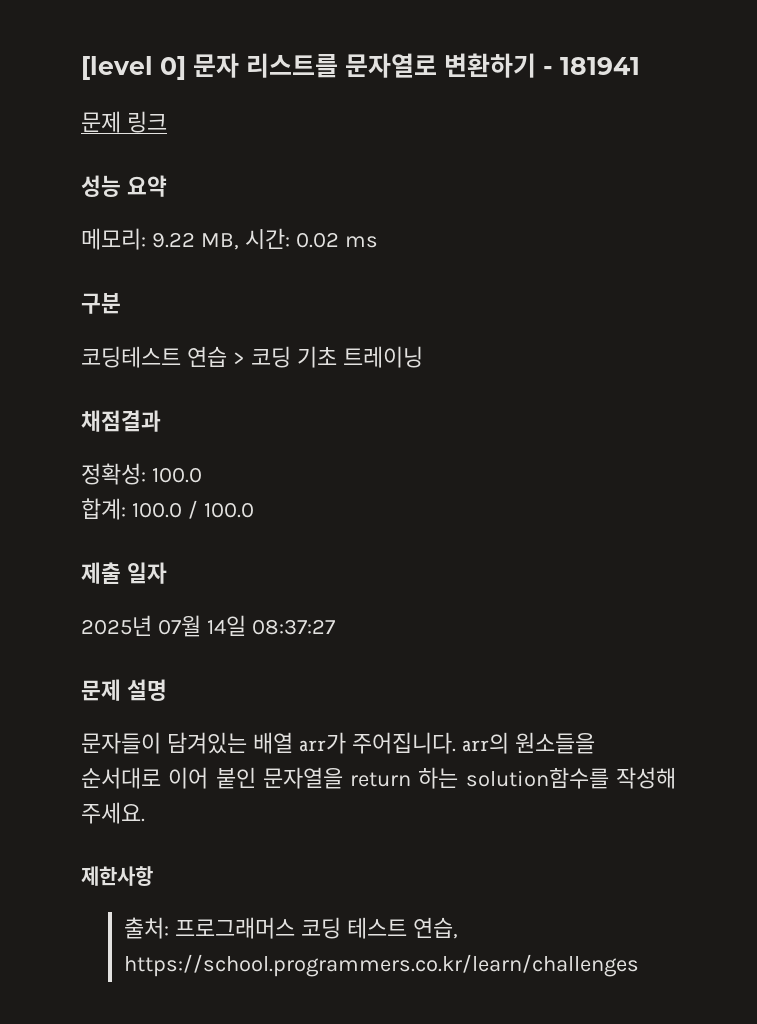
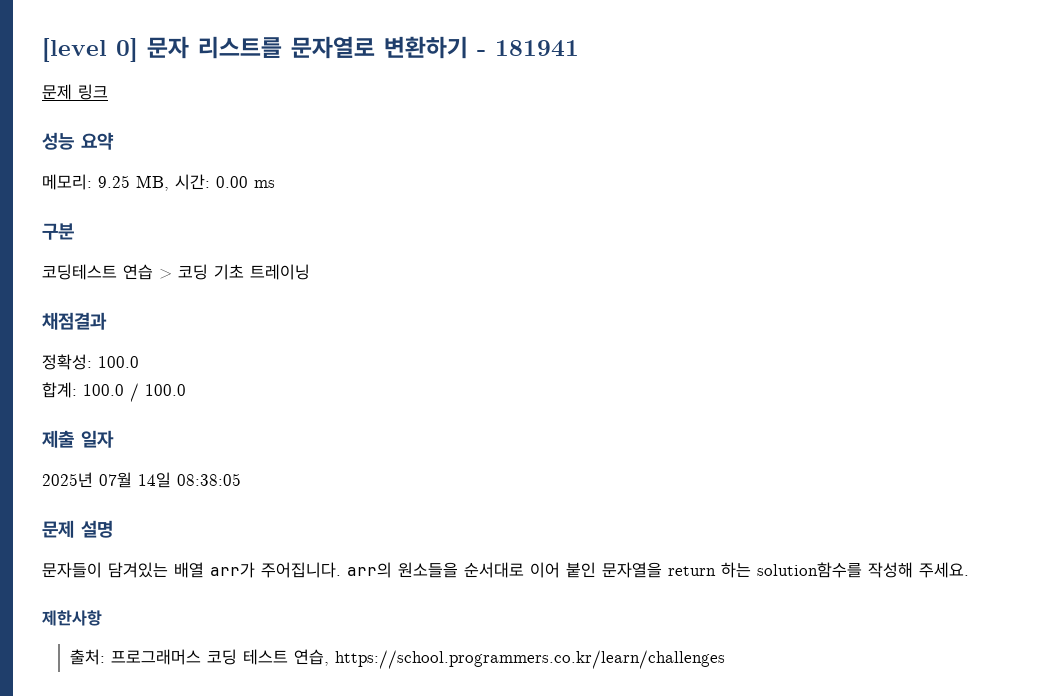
[151,232,195,248] 9.22 -> [98,175,130,188] 9.25
[295,232,339,248] 0.02 -> [216,176,248,188] 0.00
[251,619,335,635] 08:37:27 -> [177,473,241,486] 08:38:05

